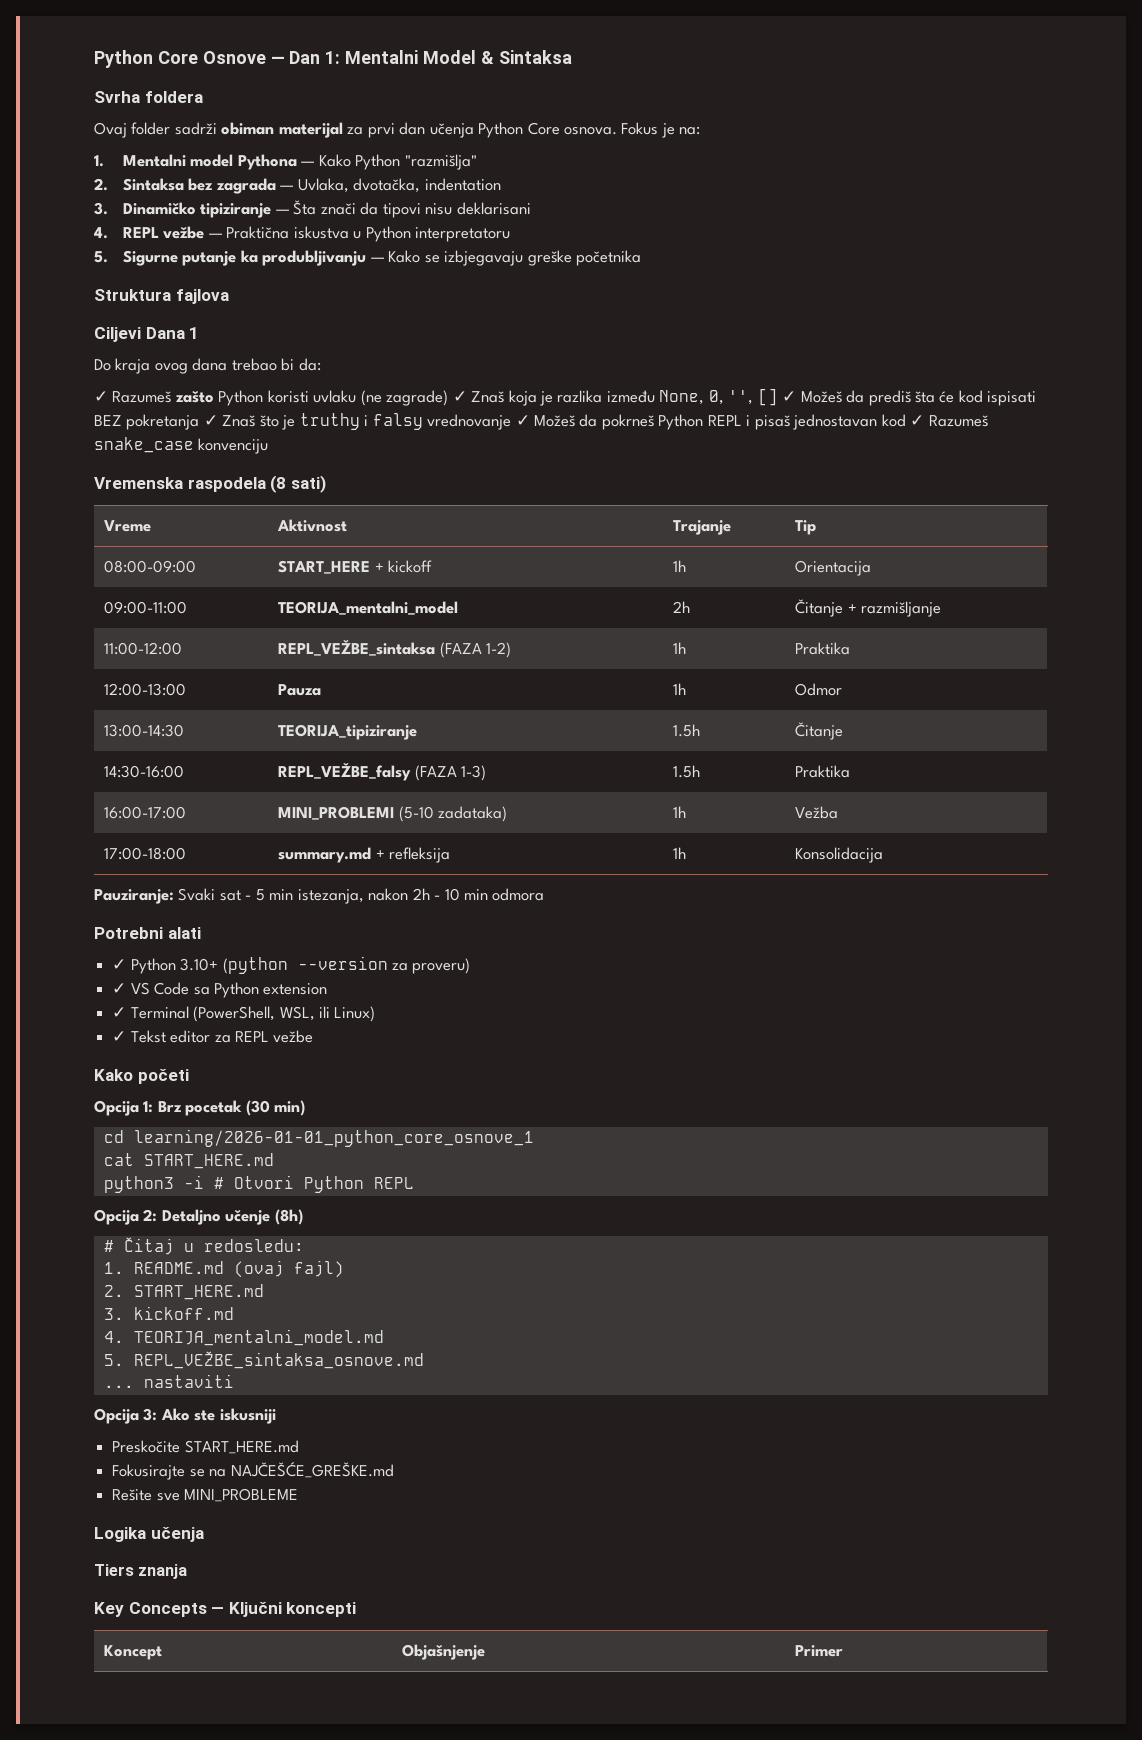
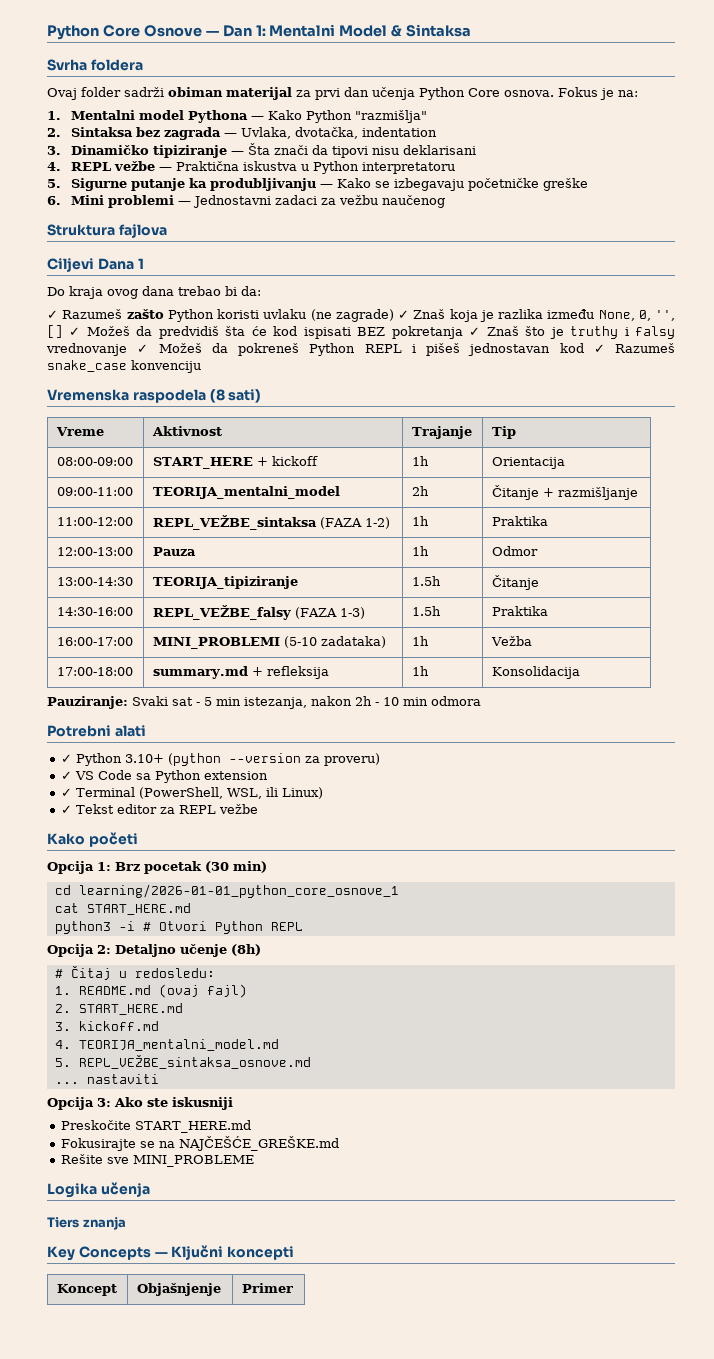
[444,250,524,266] izbjegavaju -> [393,178,539,191] izbegavaju početničke
[576,250,642,266] početnika -> [47,195,445,208] // 6. Mini problemi — Jednostavni zadaci za vežbu naučenog
[868,390,911,406] prediš -> [158,326,219,339] predvidiš
[601,414,654,430] pokrneš -> [238,343,299,356] pokreneš
[754,415,790,430] pisaš -> [426,343,460,356] pišeš

